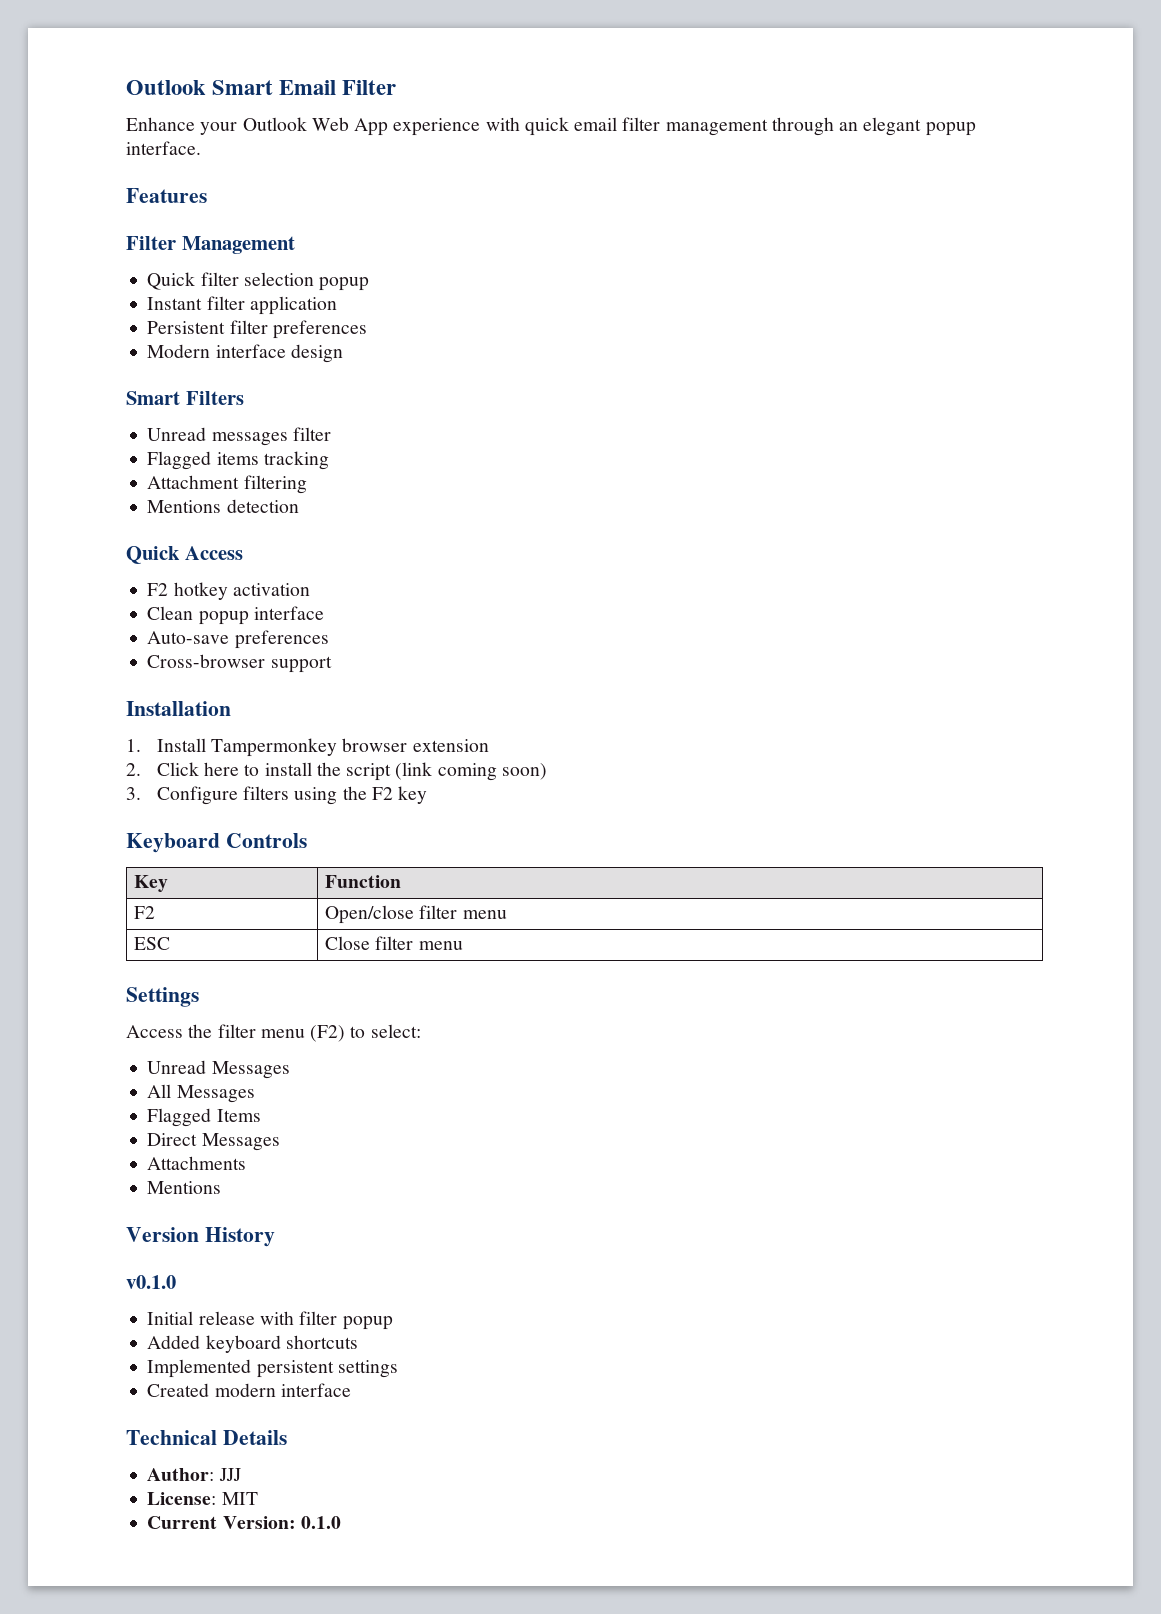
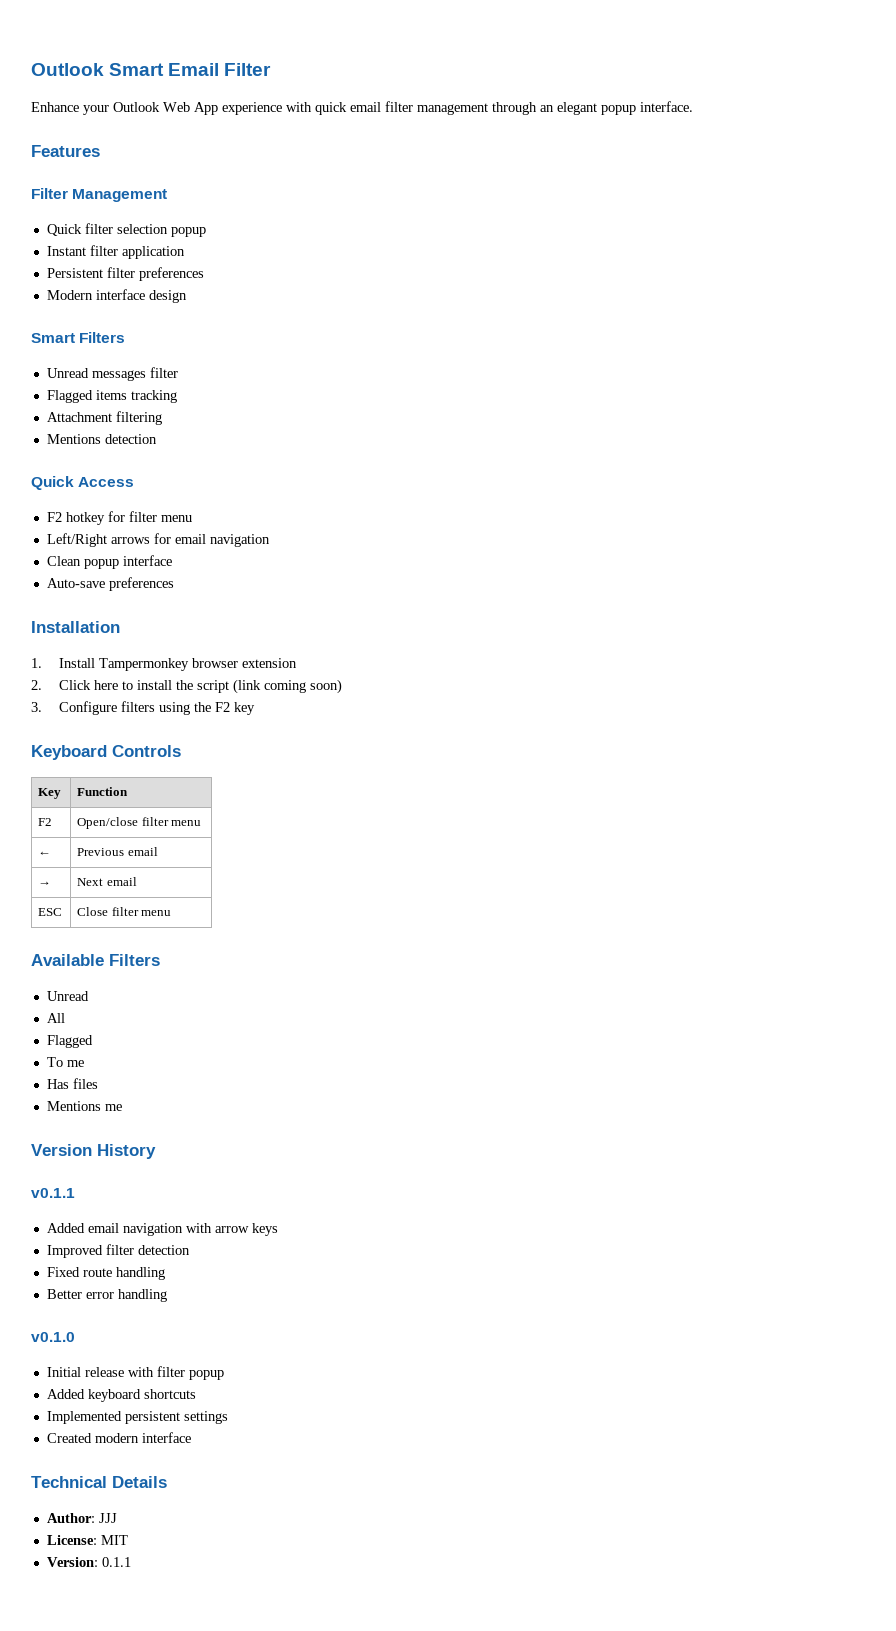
[232,583,310,596] activation -> [107,511,192,522] [46,533,270,547] for filter menu // Left/Right arrows for email navigation
[147,654,332,673] // Cross-browser support -> (174, 584) none
[134,937,171,950] [325,936,463,950] [126,987,199,1007] [126,1024,421,1042] [147,1060,290,1079] ESC | Close filter menu // Settings // Access the filter menu (F2) to select: // Unread Messages -> [38,851,52,856] [77,847,158,856] [38,881,52,886] [77,877,137,886] [38,908,63,916] [77,907,172,916] [31,954,160,966] [46,991,89,1001] ← | Previous email // → | Next email // ESC | Close filter menu // Available Filters // Unread
[176,1085,255,1103] [147,1108,261,1127] [147,1133,280,1151] [147,1156,247,1170] [147,1181,222,1194] Messages // Flagged Items // Direct Messages // Attachments // Mentions -> [46,1035,93,1048] [46,1057,84,1067] [46,1078,98,1089] [46,1101,122,1111] // Flagged // To me // Has files // Mentions me
(275, 1237) none -> [31,1188,75,1198] [46,1223,278,1236] [46,1244,190,1258] [46,1267,165,1280] [46,1289,167,1302] // v0.1.1 // Added email navigation with arrow keys // Improved filter detection // Fixed route handling // Better error handling
[147,1516,341,1529] Current Version: 0.1.0 -> [46,1557,131,1567] Version: 0.1.1

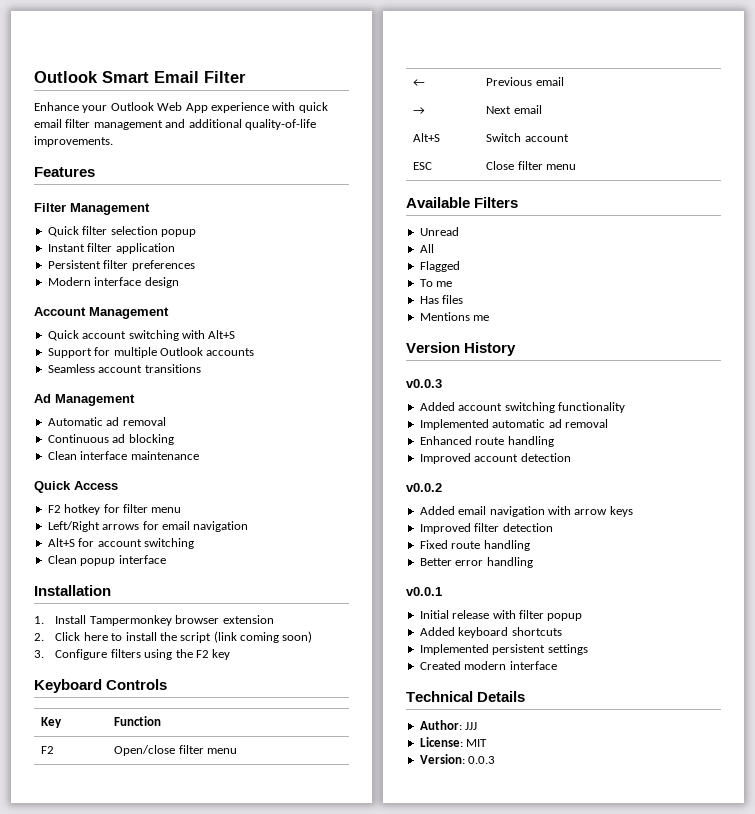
[492,101,693,115] through an elegant popup interface. -> [165,119,316,130] [34,136,113,147] and additional quality-of-life improvements.
[31,332,126,343] [46,367,178,381] [46,390,177,403] [46,411,162,425] [46,434,157,444] Smart Filters // Unread messages filter // Flagged items tracking // Attachment filtering // Mentions detection -> [34,307,169,319] [47,330,236,341] [47,347,255,358] [47,364,201,373] [34,394,135,406] [47,417,166,426] [47,434,174,445] [47,451,199,460] Account Management // Quick account switching with Alt+S // Support for multiple Outlook accounts // Seamless account transitions // Ad Management // Automatic ad removal // Continuous ad blocking // Clean interface maintenance
(270, 540) none -> [47,538,194,549] // Alt+S for account switching
[46,577,174,591] // Auto-save preferences -> (166, 559) none
(137, 881) none -> [413,133,441,142] [486,133,569,142] // Alt+S | Switch account
[31,1188,75,1198] v0.1.1 -> [406,379,442,388] [419,402,625,413] [419,419,608,430] [419,436,554,447] [419,453,571,464] [406,483,442,492] v0.0.3 // Added account switching functionality // Implemented automatic ad removal // Enhanced route handling // Improved account detection // v0.0.2
[31,1332,75,1342] v0.1.0 -> [406,587,442,596] v0.0.1
[101,1557,131,1567] 0.1.1 -> [468,756,496,764] 0.0.3

